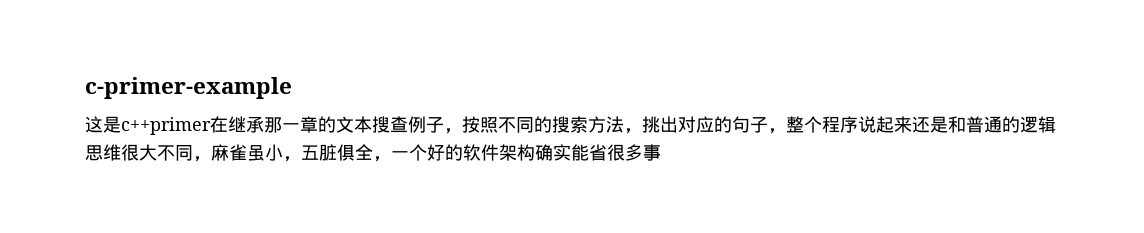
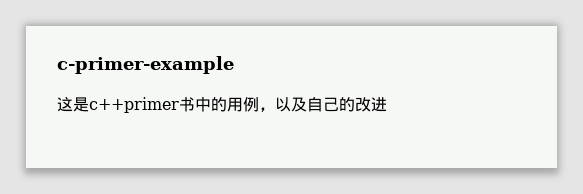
[210,116,1056,134] [85,144,661,162] 在继承那一章的文本搜查例子，按照不同的搜索方法，挑出对应的句子，整个程序说起来还是和普通的逻辑思维很大不同，麻雀虽小，五脏俱全，一个好的软件架构确实能省很多事 -> [179,97,387,112] 书中的用例，以及自己的改进

